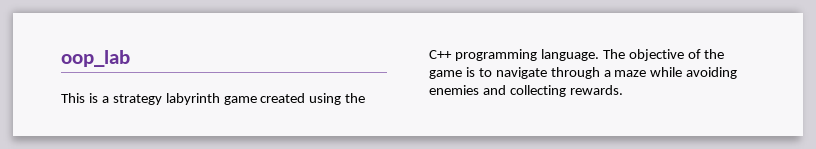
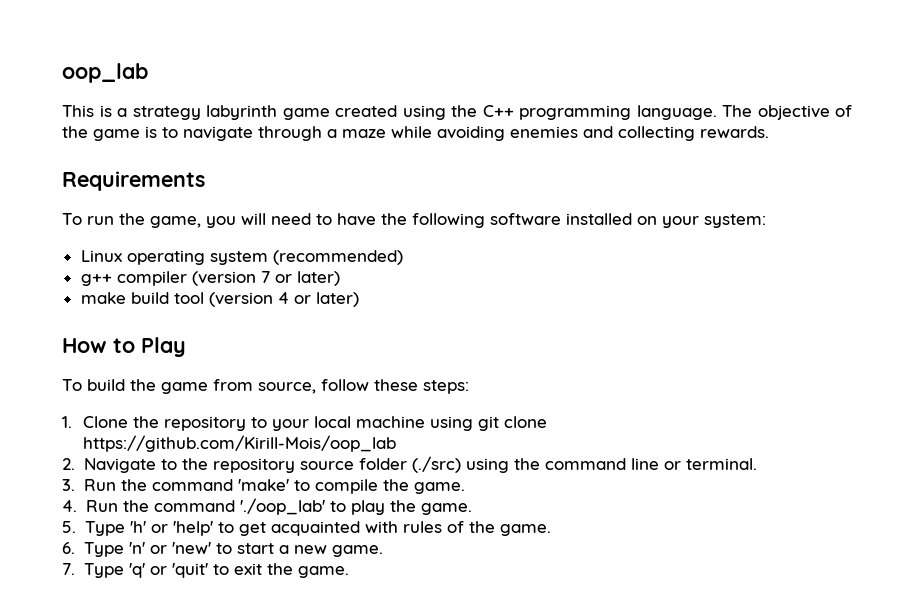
(623, 90) none -> [62,171,205,191] [62,213,766,228] [80,250,403,265] [80,271,340,286] [80,292,359,307] [62,337,186,357] [62,379,469,394] [62,416,547,431] [82,435,396,452] [62,456,757,473] [62,479,465,494] [62,498,472,515] [62,521,551,536] [62,542,383,557] [62,563,349,578] // Requirements // To run the game, you will need to have the following software installed on your system: // Linux operating system (recommended) // g++ compiler (version 7 or later) // make build tool (version 4 or later) // How to Play // To build the game from source, follow these steps: // 1. Clone the repository to your local machine using git clone https://github.com/Kirill-Mois/oop_lab // 2. Navigate to the repository source folder (./src) using the command line or terminal. // 3. Run the command 'make' to compile the game. // 4. Run the command './oop_lab' to play the game. // 5. Type 'h' or 'help' to get acquainted with rules of the game. // 6. Type 'n' or 'new' to start a new game. // 7. Type 'q' or 'quit' to exit the game.

